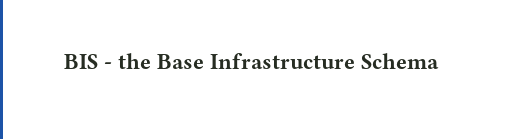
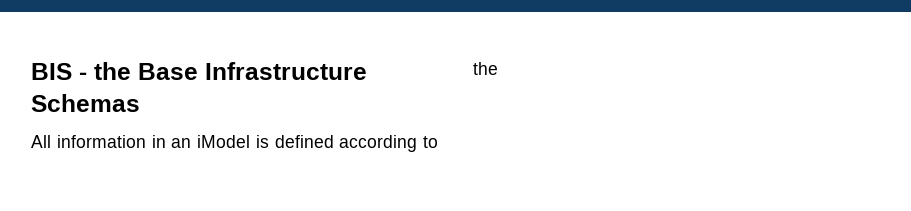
[361,53,440,69] Schema -> [31,94,140,112] [31,135,438,152] [473,62,498,75] Schemas // All information in an iModel is defined according to the

